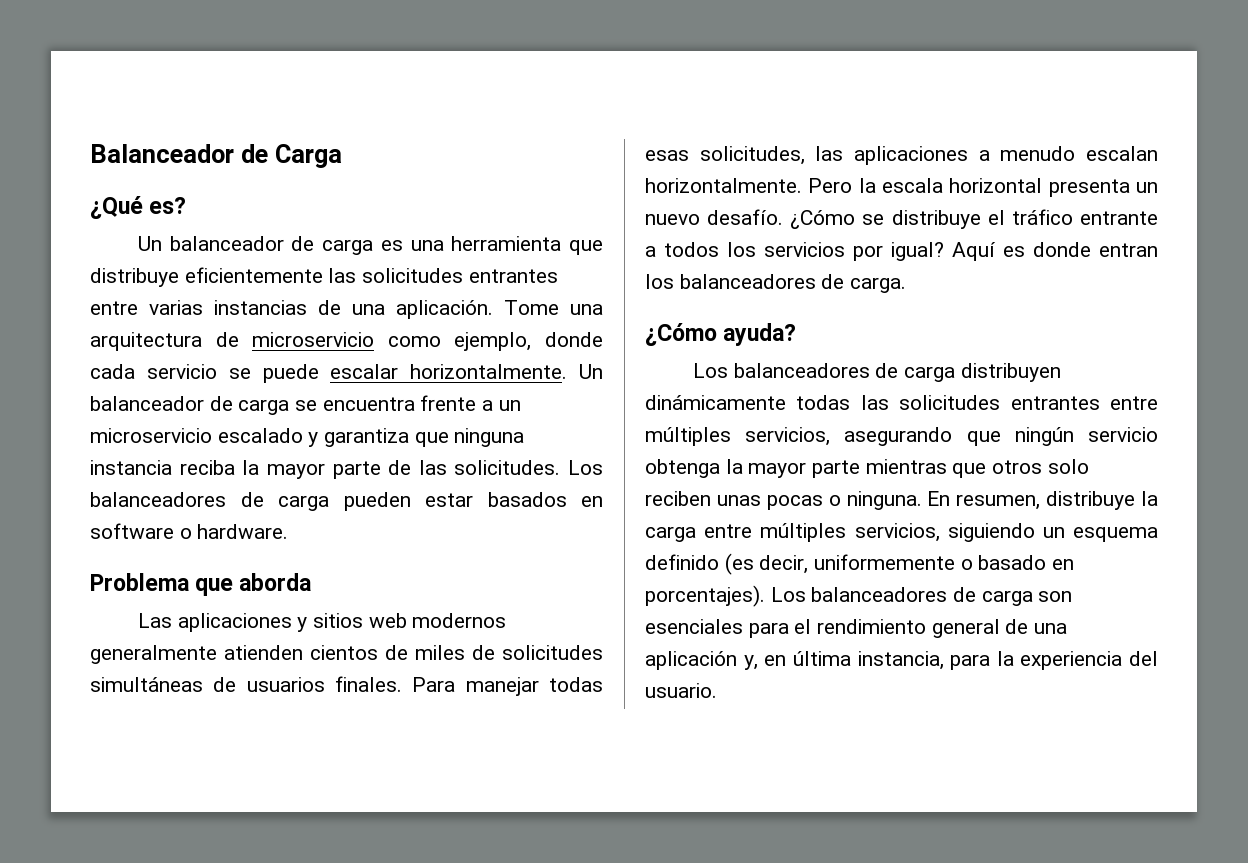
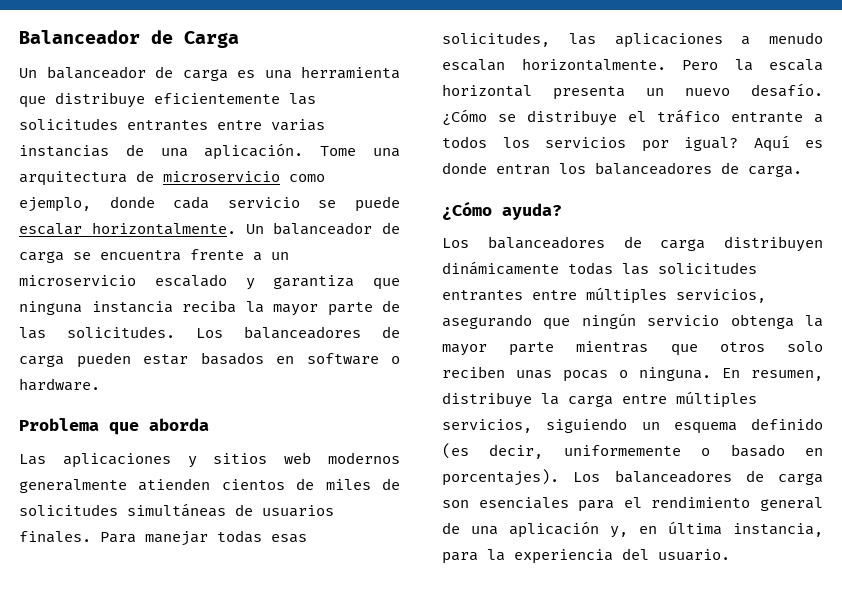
[90,196,187,219] // ¿Qué es? -> (239, 39) none

